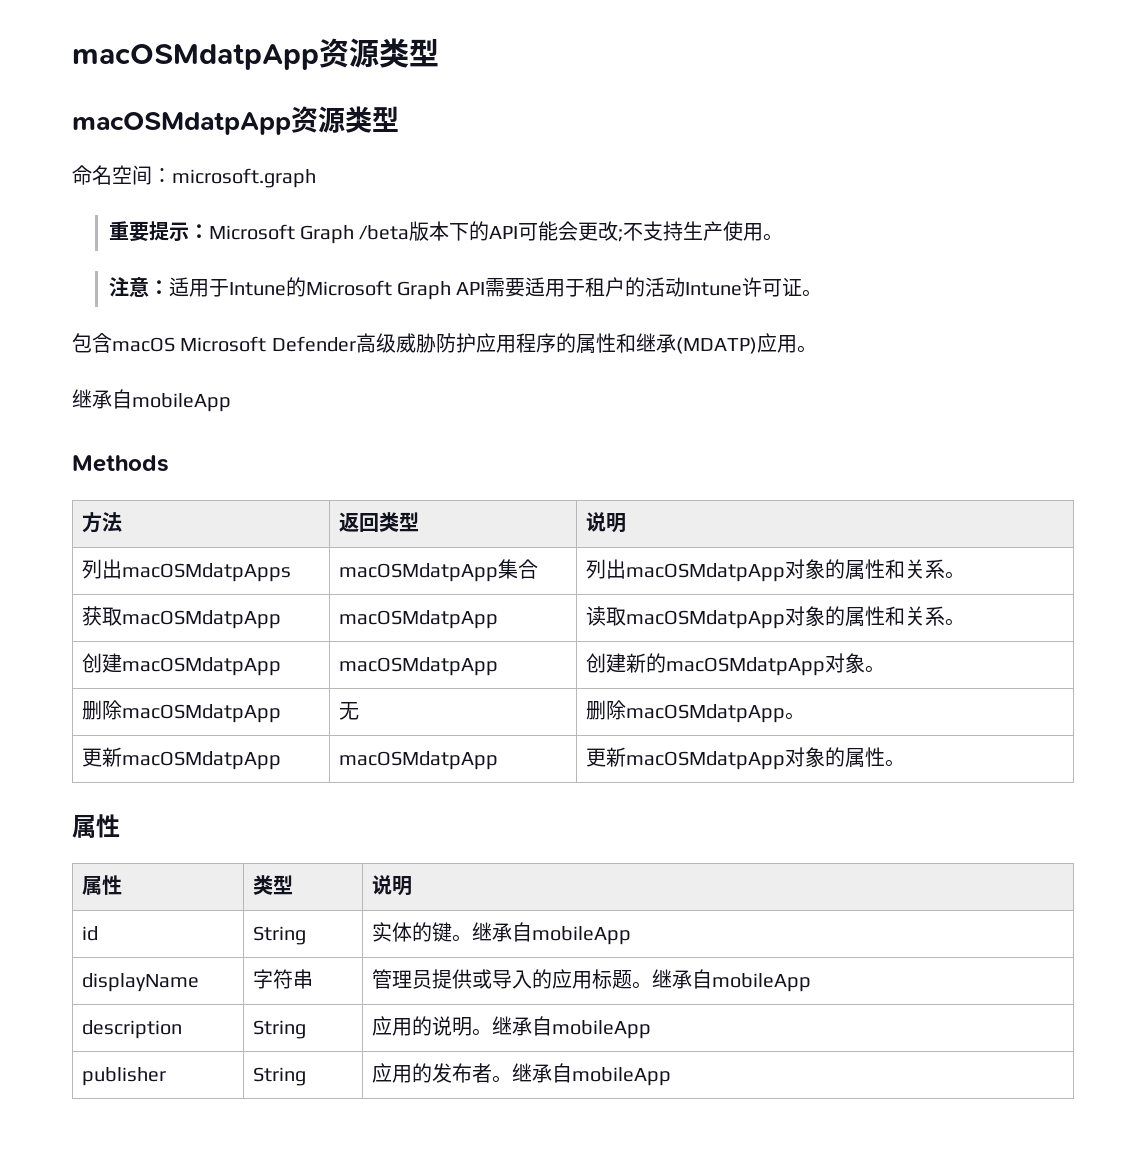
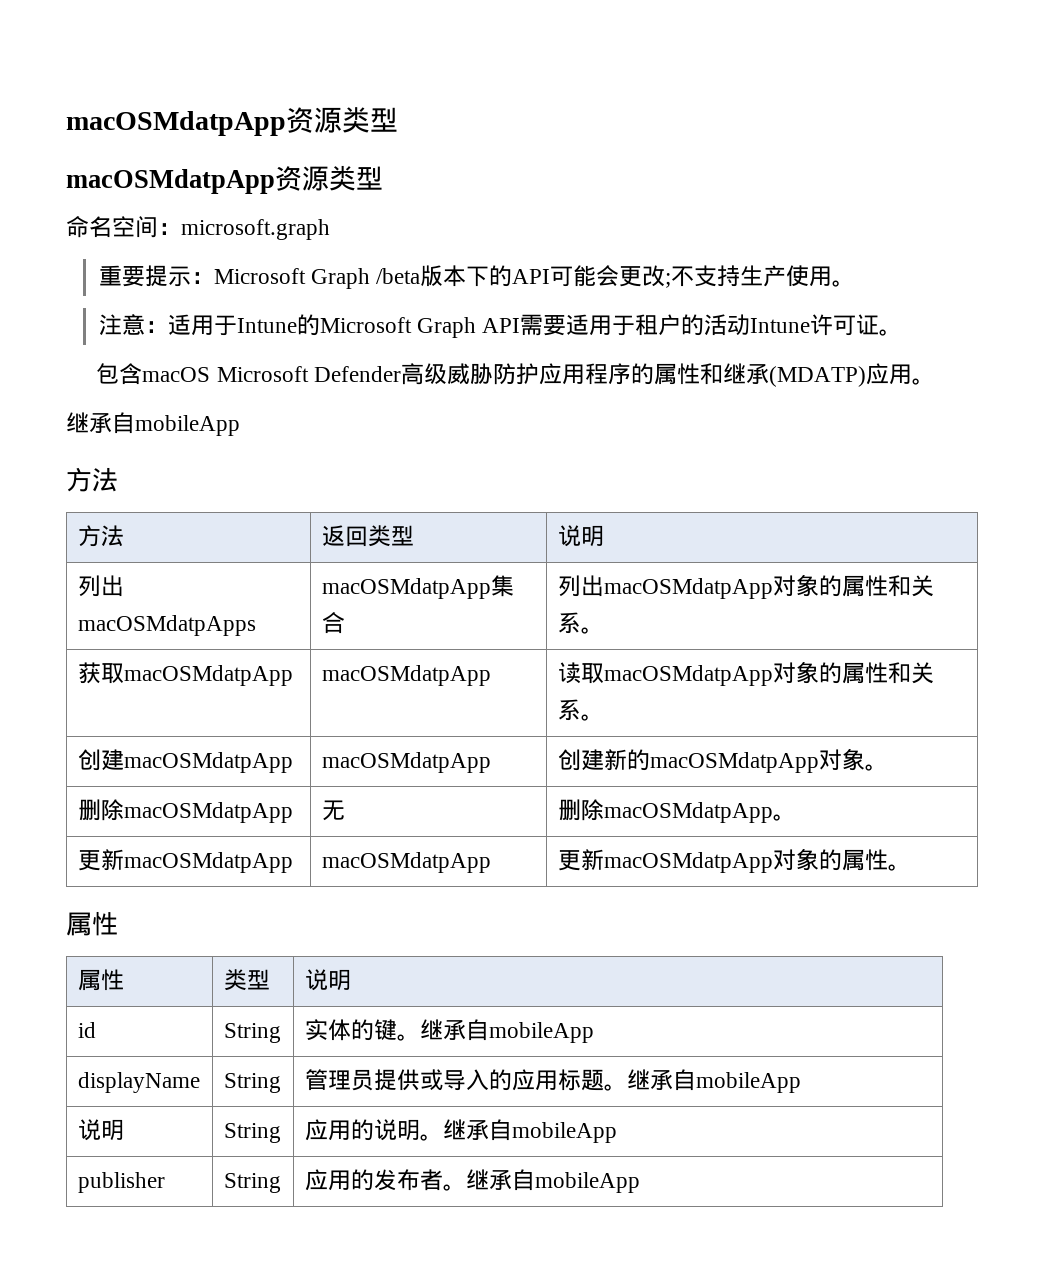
[72,455,169,472] Methods -> [66,467,118,492] 方法
[253,969,314,989] 字符串 -> [223,1073,281,1093] String
[82,1020,183,1039] description -> [77,1119,124,1141] 说明

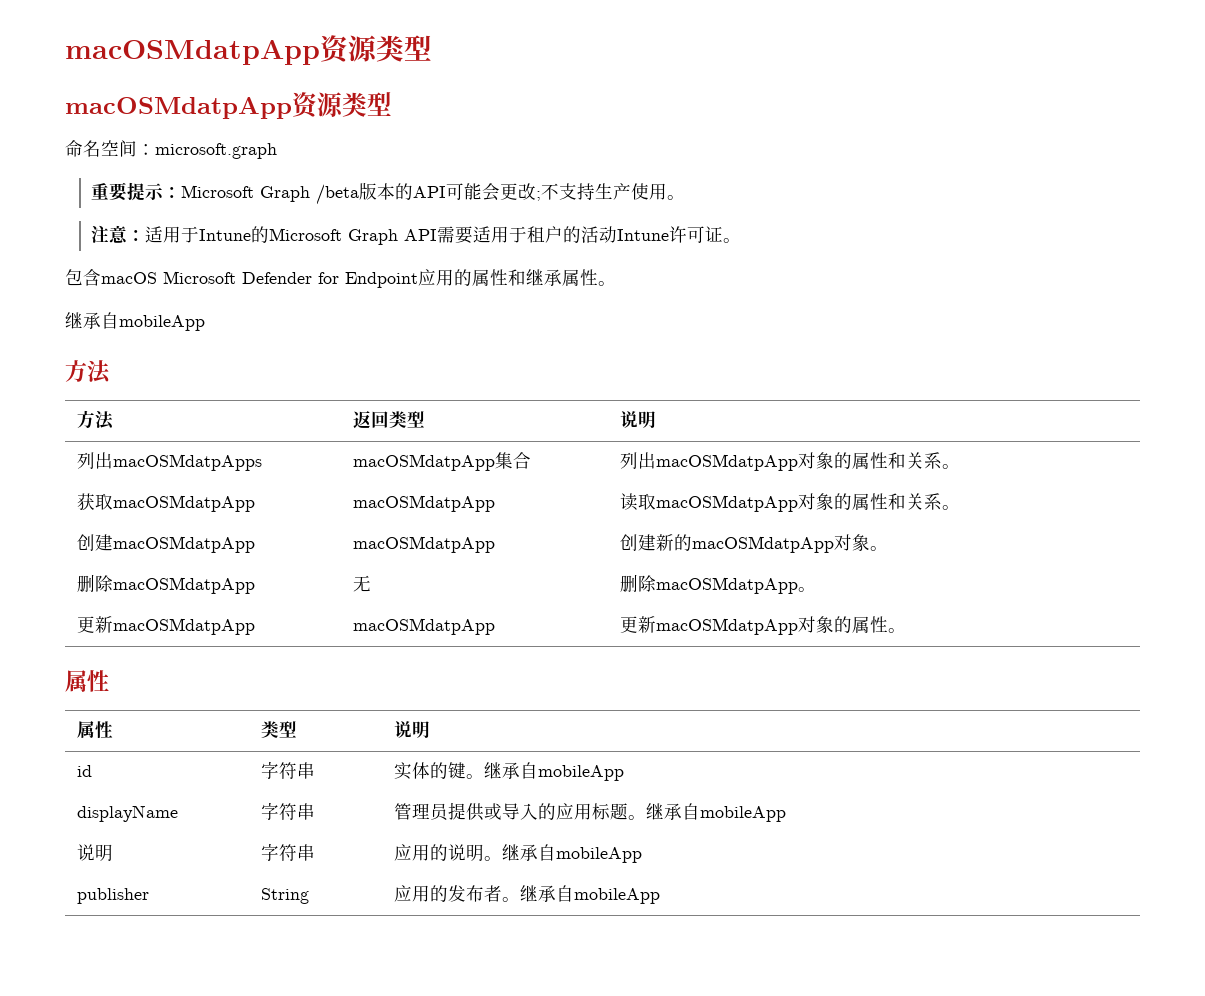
[466,266,490,287] 下 -> (396, 191) none
[400,363,631,385] 高级威胁防护应用程序 -> [318,269,454,288] for Endpoint应用
[768,363,912,387] (MDATP)应用 -> [562,269,598,286] 属性
[223,1023,281,1043] String -> [260,761,315,779] 字符串
[223,1073,281,1093] String -> [260,802,315,820] 字符串
[223,1123,281,1143] String -> [260,843,315,861] 字符串

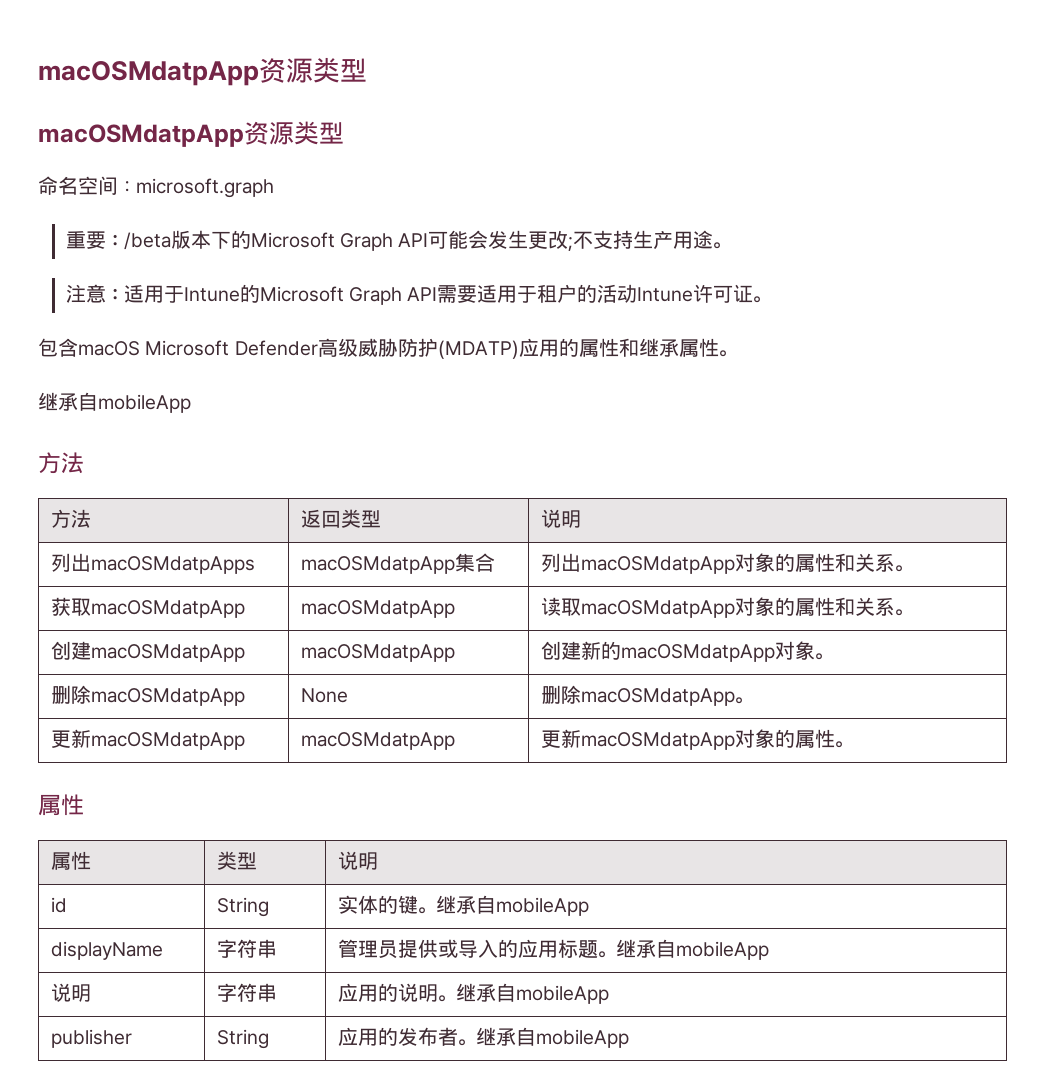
[127,182,414,205] 提示：Microsoft Graph /beta版本的 -> [105,230,394,251] ：/beta版本下的Microsoft Graph
(501, 192) none -> [488,230,529,249] 发生
[631,183,668,200] 使用 -> [673,230,714,249] 用途
[318,272,418,288] for Endpoint -> [317,338,519,359] 高级威胁防护(MDATP)
[352,575,371,592] | 无 -> [301,688,349,703] | None
[260,761,315,779] 字符串 -> [217,897,270,917] String

